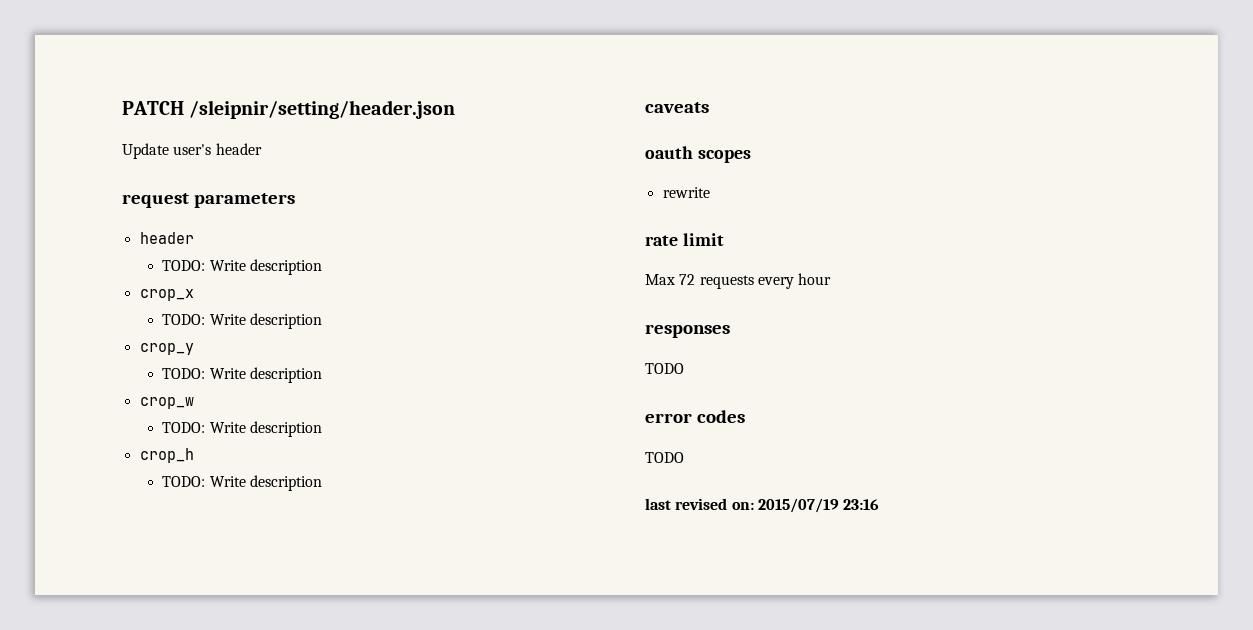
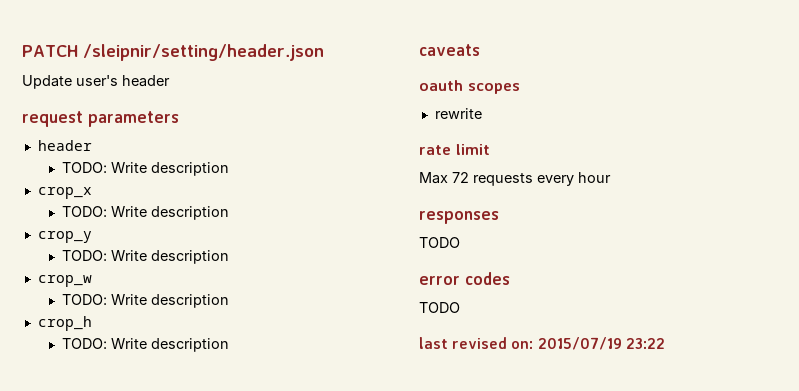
[843,499,880,510] 23:16 -> [625,338,665,349] 23:22

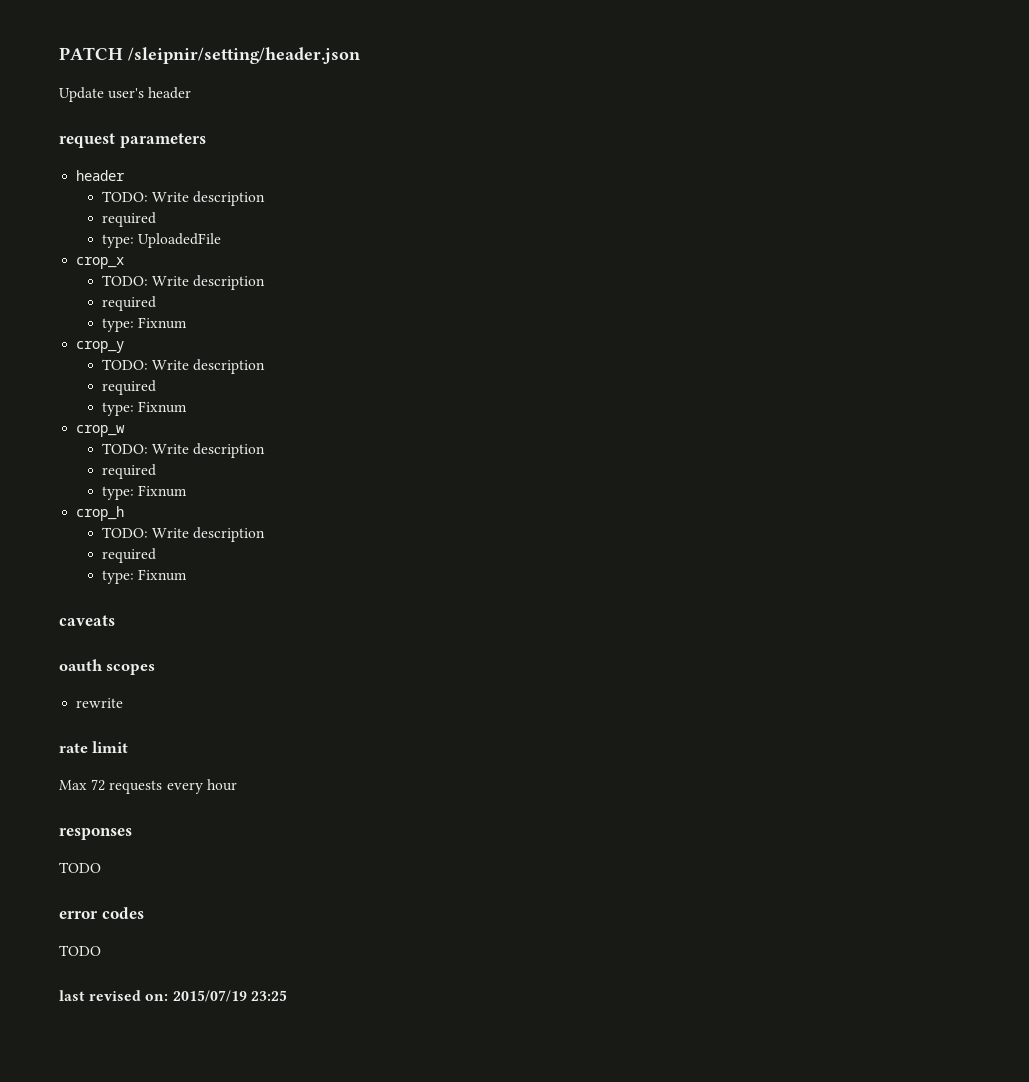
(230, 169) none -> [102,212,157,227] [102,233,222,248] // required // type: UploadedFile
(230, 213) none -> [102,296,157,311] [102,317,188,332] // required // type: Fixnum
(230, 257) none -> [102,380,157,395] [102,401,188,416] // required // type: Fixnum
(230, 301) none -> [102,464,157,479] [102,485,188,500] // required // type: Fixnum
(230, 345) none -> [102,548,157,563] [102,569,188,584] // required // type: Fixnum
[625,338,665,349] 23:22 -> [250,990,287,1001] 23:25

